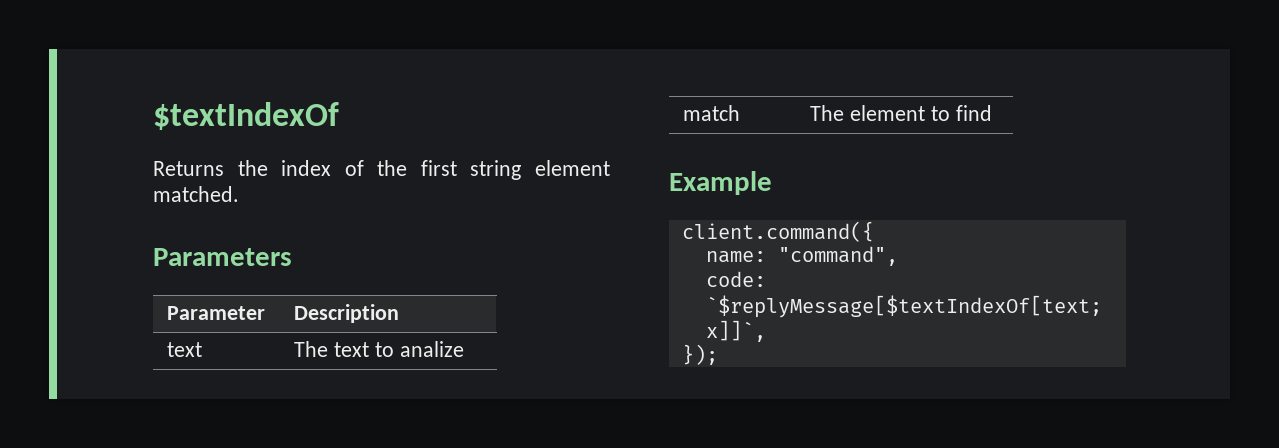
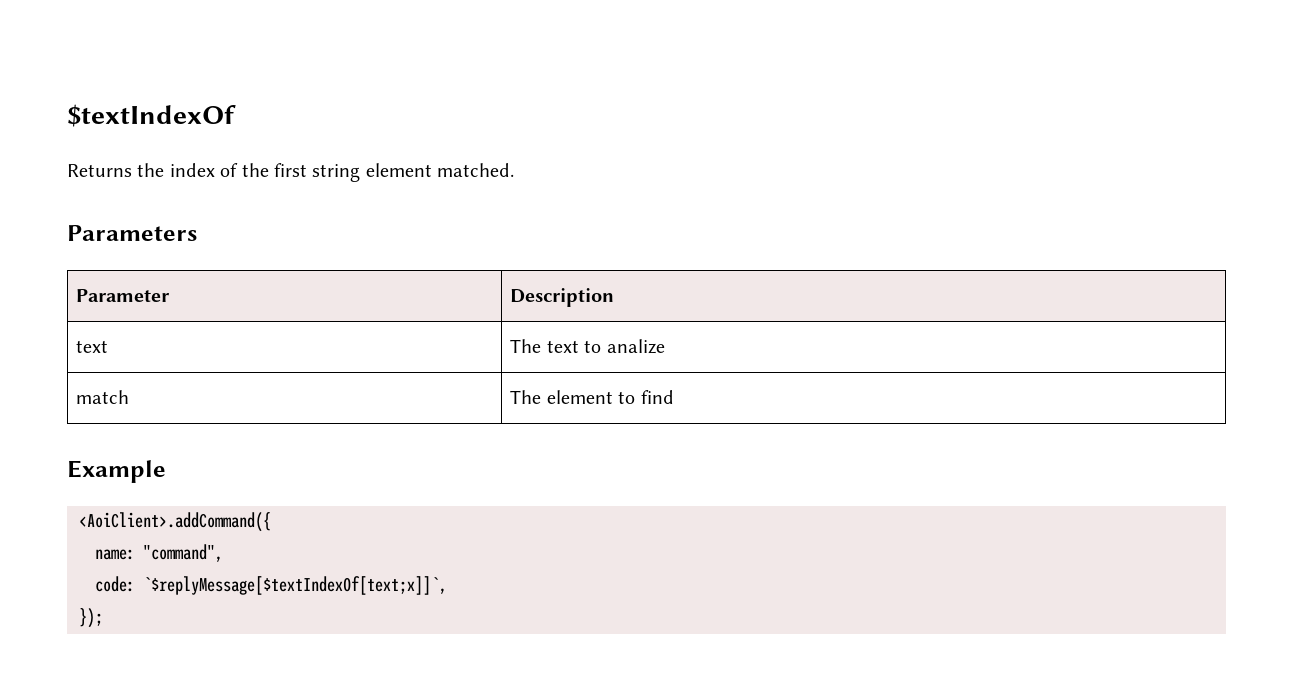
[681,221,874,242] client.command({ -> [79,512,271,532] <AoiClient>.addCommand({

